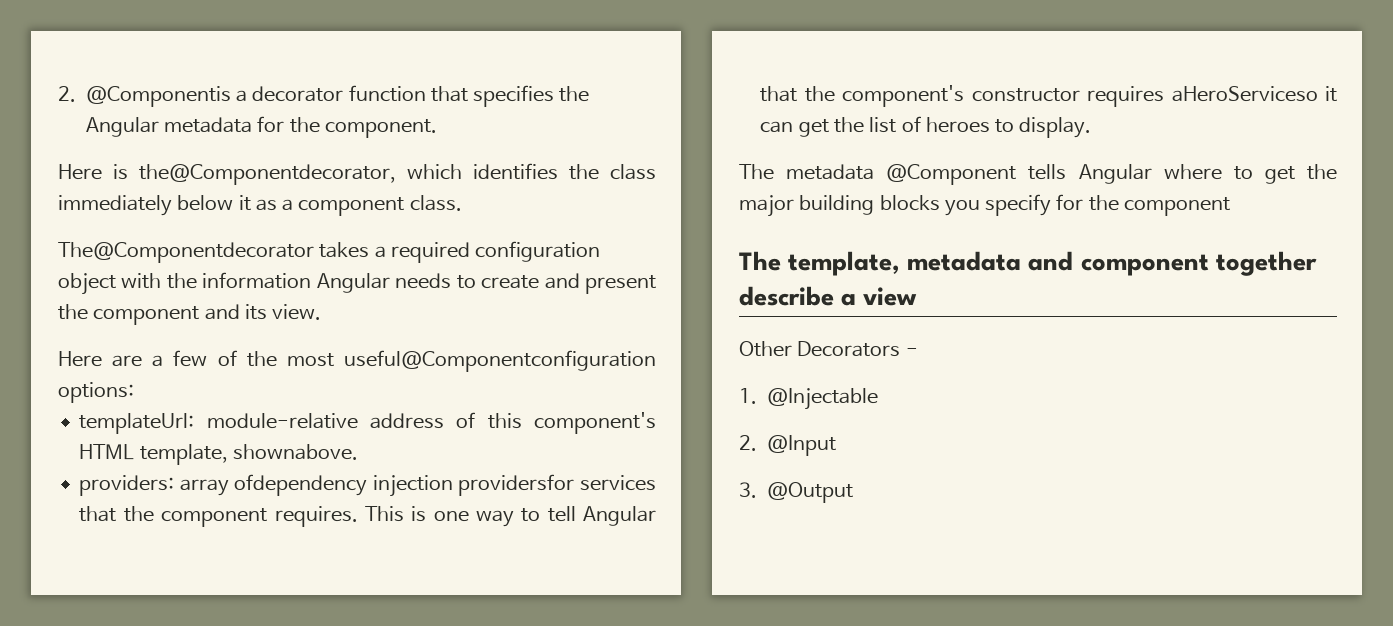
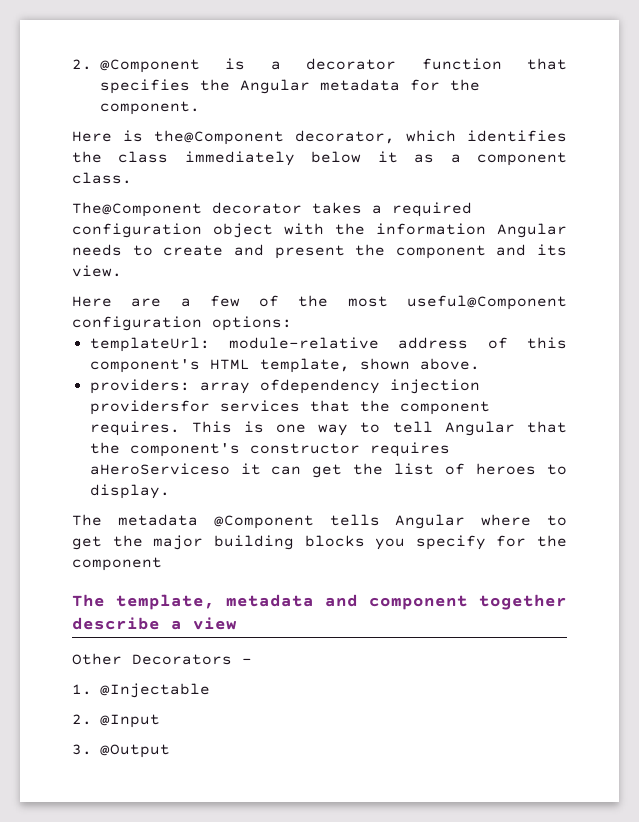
[58,86,231,107] 2. @Componentis -> [72,58,246,73] 2. @Component is
[139,164,397,185] the@Componentdecorator, -> [154,130,395,145] the@Component decorator,
[58,242,314,263] The@Componentdecorator -> [72,202,302,217] The@Component decorator
[344,350,656,372] useful@Componentconfiguration -> [406,295,567,310] [72,316,202,331] useful@Component configuration
[232,444,358,460] shownabove. -> [359,358,480,370] shown above.

